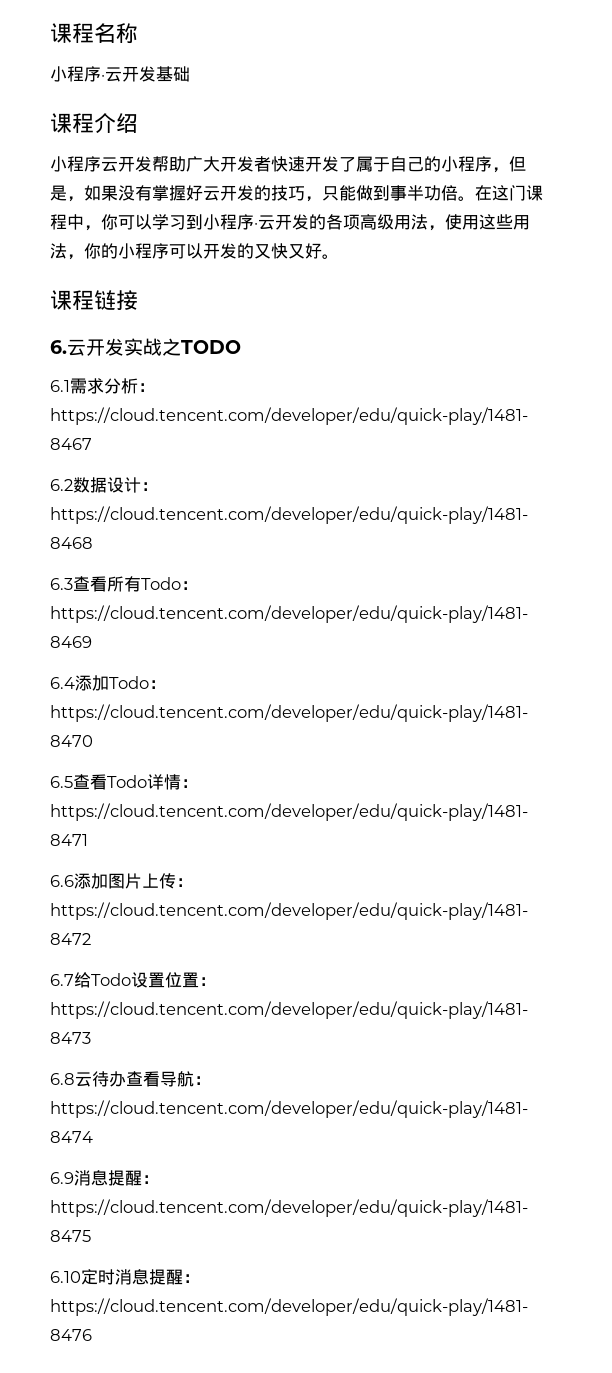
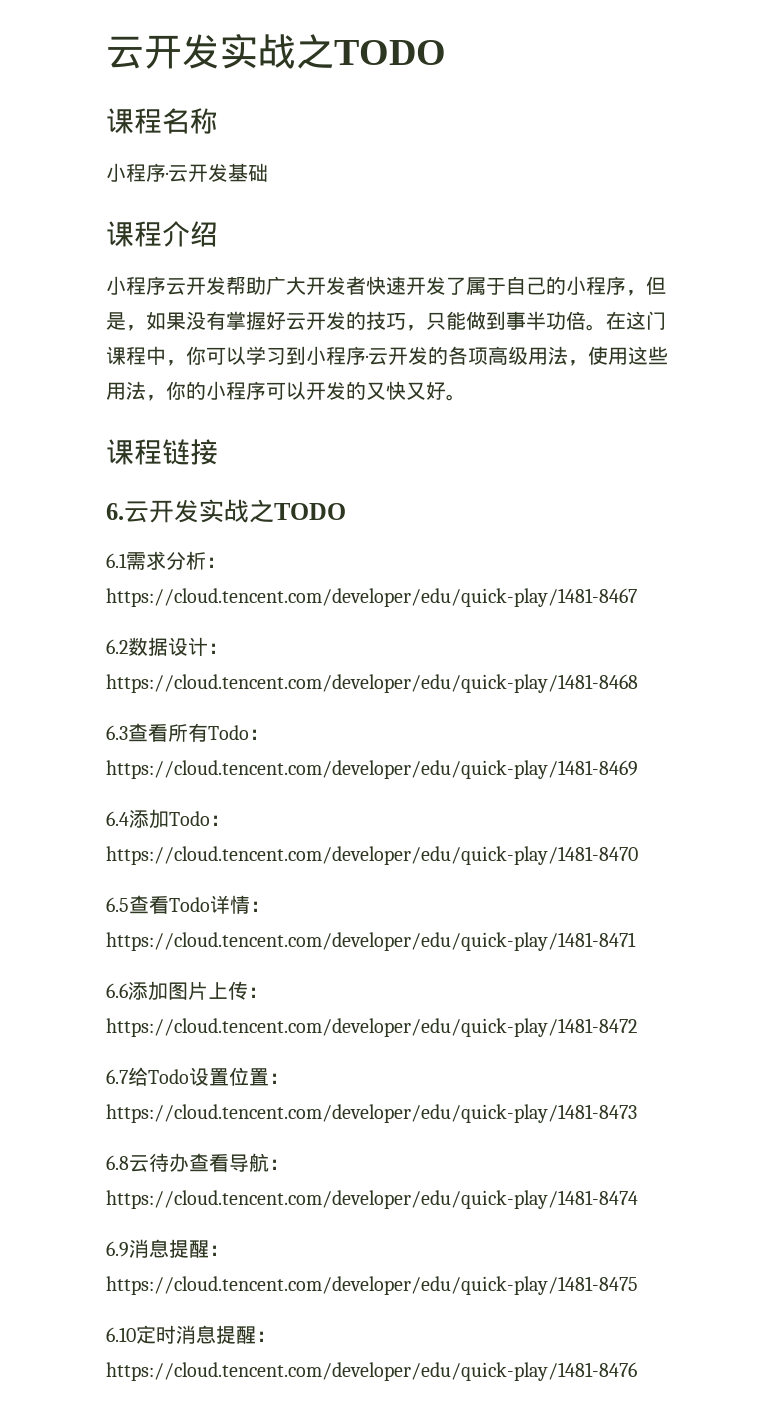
(50, 33) none -> [106,33,446,69] 云开发实战之TODO //

